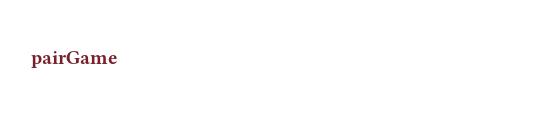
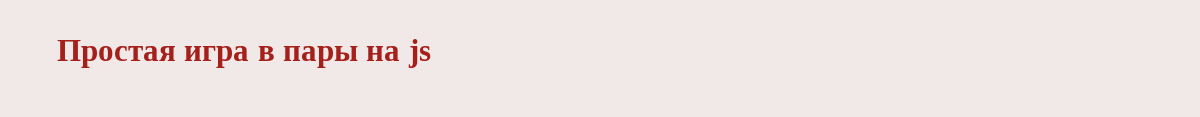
[31,51,118,68] pairGame -> [57,39,431,68] Простая игра в пары на js

